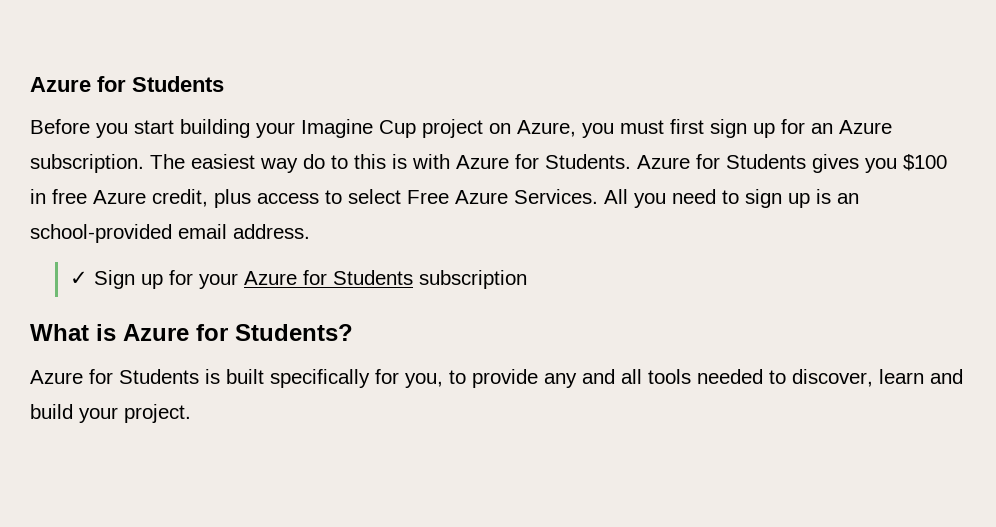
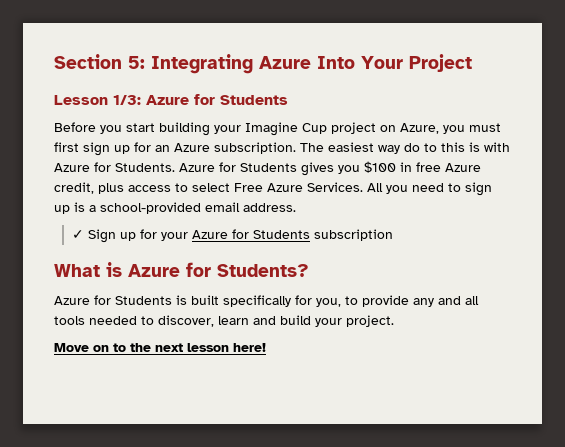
(30, 84) none -> [54,54,472,74] [54,95,141,105] Section 5: Integrating Azure Into Your Project // Lesson 1/3:
[837,193,859,204] an -> [89,205,96,212] a
(191, 413) none -> [54,343,266,352] // Move on to the next lesson here!

